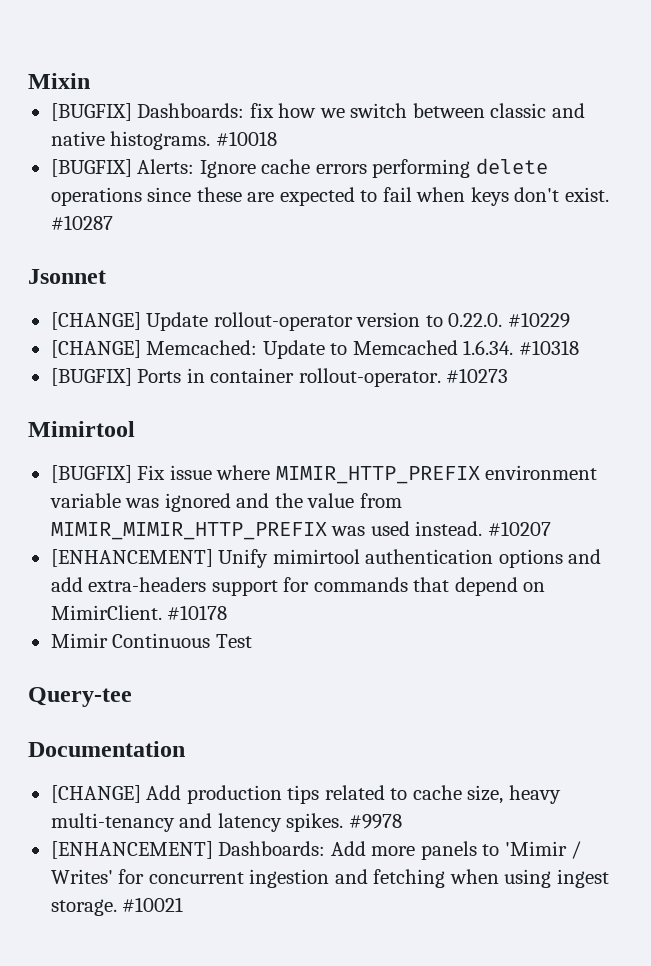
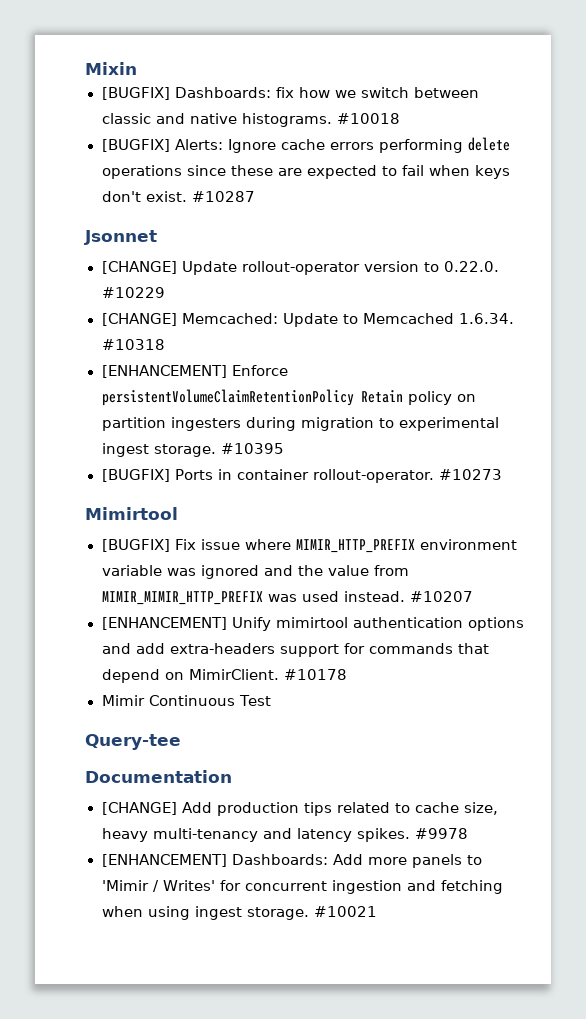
(579, 347) none -> [101,365,288,378] [101,389,476,406] [101,417,499,431] [101,443,284,457] // [ENHANCEMENT] Enforce persistentVolumeClaimRetentionPolicy Retain policy on partition ingesters during migration to experimental ingest storage. #10395

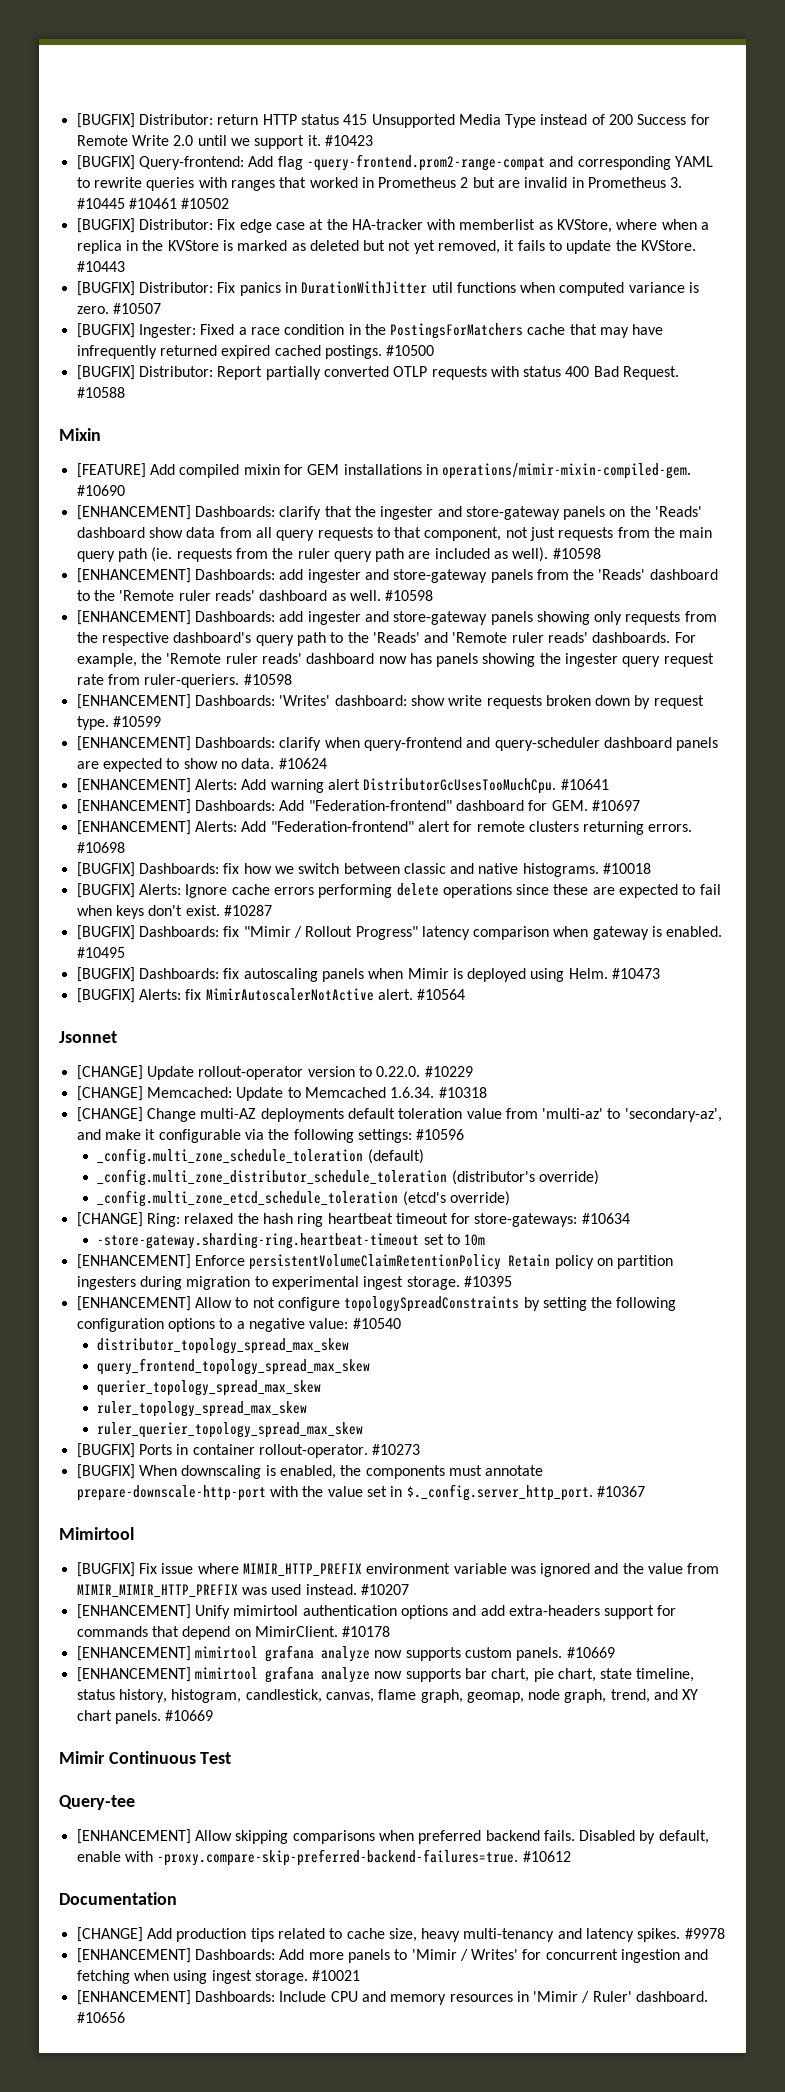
[85,62,137,75] Mixin -> [76,113,710,128] [76,135,373,149] [76,154,713,171] [76,177,683,191] [76,198,230,209] [76,218,710,233] [76,240,697,254] [76,261,125,272] [76,281,700,296] [76,303,161,314] [76,323,664,339] [76,345,435,359] [76,365,680,380] [76,387,125,398] [59,428,101,441] [76,463,692,479] [76,485,125,496] [76,505,703,520] [76,527,713,541] [76,547,601,562] [76,568,718,583] [76,590,434,601] [76,610,717,625] [76,632,696,646] [76,653,714,667] [76,674,292,688] [76,694,704,709] [76,716,161,730] [76,736,719,751] [76,758,327,772] [76,778,609,794] [76,799,640,814] [76,820,693,835] [76,842,125,853] [BUGFIX] Distributor: return HTTP status 415 Unsupported Media Type instead of 200 Success for Remote Write 2.0 until we support it. #10423 // [BUGFIX] Query-frontend: Add flag -query-frontend.prom2-range-compat and corresponding YAML to rewrite queries with ranges that worked in Prometheus 2 but are invalid in Prometheus 3. #10445 #10461 #10502 // [BUGFIX] Distributor: Fix edge case at the HA-tracker with memberlist as KVStore, where when a replica in the KVStore is marked as deleted but not yet removed, it fails to update the KVStore. #10443 // [BUGFIX] Distributor: Fix panics in DurationWithJitter util functions when computed variance is zero. #10507 // [BUGFIX] Ingester: Fixed a race condition in the PostingsForMatchers cache that may have infrequently returned expired cached postings. #10500 // [BUGFIX] Distributor: Report partially converted OTLP requests with status 400 Bad Request. #10588 // Mixin // [FEATURE] Add compiled mixin for GEM installations in operations/mimir-mixin-compiled-gem. #10690 // [ENHANCEMENT] Dashboards: clarify that the ingester and store-gateway panels on the 'Reads' dashboard show data from all query requests to that component, not just requests from the main query path (ie. requests from the ruler query path are included as well). #10598 // [ENHANCEMENT] Dashboards: add ingester and store-gateway panels from the 'Reads' dashboard to the 'Remote ruler reads' dashboard as well. #10598 // [ENHANCEMENT] Dashboards: add ingester and store-gateway panels showing only requests from the respective dashboard's query path to the 'Reads' and 'Remote ruler reads' dashboards. For example, the 'Remote ruler reads' dashboard now has panels showing the ingester query request rate from ruler-queriers. #10598 // [ENHANCEMENT] Dashboards: 'Writes' dashboard: show write requests broken down by request type. #10599 // [ENHANCEMENT] Dashboards: clarify when query-frontend and query-scheduler dashboard panels are expected to show no data. #10624 // [ENHANCEMENT] Alerts: Add warning alert DistributorGcUsesTooMuchCpu. #10641 // [ENHANCEMENT] Dashboards: Add "Federation-frontend" dashboard for GEM. #10697 // [ENHANCEMENT] Alerts: Add "Federation-frontend" alert for remote clusters returning errors. #10698
(255, 196) none -> [76,925,723,940] [76,947,125,958] [76,967,661,982] [76,988,466,1003] // [BUGFIX] Dashboards: fix "Mimir / Rollout Progress" latency comparison when gateway is enabled. #10495 // [BUGFIX] Dashboards: fix autoscaling panels when Mimir is deployed using Helm. #10473 // [BUGFIX] Alerts: fix MimirAutoscalerNotActive alert. #10564
(165, 344) none -> [76,1107,722,1122] [76,1129,465,1143] [97,1148,424,1165] [97,1169,600,1186] [97,1190,511,1207] [76,1212,630,1227] [97,1233,486,1249] // [CHANGE] Change multi-AZ deployments default toleration value from 'multi-az' to 'secondary-az', and make it configurable via the following settings: #10596 // _config.multi_zone_schedule_toleration (default) // _config.multi_zone_distributor_schedule_toleration (distributor's override) // _config.multi_zone_etcd_schedule_toleration (etcd's override) // [CHANGE] Ring: relaxed the hash ring heartbeat timeout for store-gateways: #10634 // -store-gateway.sharding-ring.heartbeat-timeout set to 10m
(284, 448) none -> [76,1296,677,1312] [76,1318,401,1332] [97,1338,350,1354] [97,1358,371,1375] [97,1380,322,1396] [97,1401,308,1417] [97,1422,364,1438] // [ENHANCEMENT] Allow to not configure topologySpreadConstraints by setting the following configuration options to a negative value: #10540 // distributor_topology_spread_max_skew // query_frontend_topology_spread_max_skew // querier_topology_spread_max_skew // ruler_topology_spread_max_skew // ruler_querier_topology_spread_max_skew
(503, 474) none -> [76,1464,544,1479] [76,1484,645,1501] // [BUGFIX] When downscaling is enabled, the components must annotate prepare-downscale-http-port with the value set in $._config.server_http_port. #10367
[101,695,272,706] [85,734,181,750] Mimir Continuous Test // Query-tee -> [76,1645,615,1662] [76,1666,695,1683] [76,1689,699,1703] [76,1710,214,1724] [59,1751,232,1764] [59,1795,135,1810] [76,1829,709,1844] [76,1849,571,1866] [ENHANCEMENT] mimirtool grafana analyze now supports custom panels. #10669 // [ENHANCEMENT] mimirtool grafana analyze now supports bar chart, pie chart, state timeline, status history, histogram, candlestick, canvas, flame graph, geomap, node graph, trend, and XY chart panels. #10669 // Mimir Continuous Test // Query-tee // [ENHANCEMENT] Allow skipping comparisons when preferred backend fails. Disabled by default, enable with -proxy.compare-skip-preferred-backend-failures=true. #10612
(377, 911) none -> [76,1990,709,2005] [76,2012,125,2023] // [ENHANCEMENT] Dashboards: Include CPU and memory resources in 'Mimir / Ruler' dashboard. #10656

